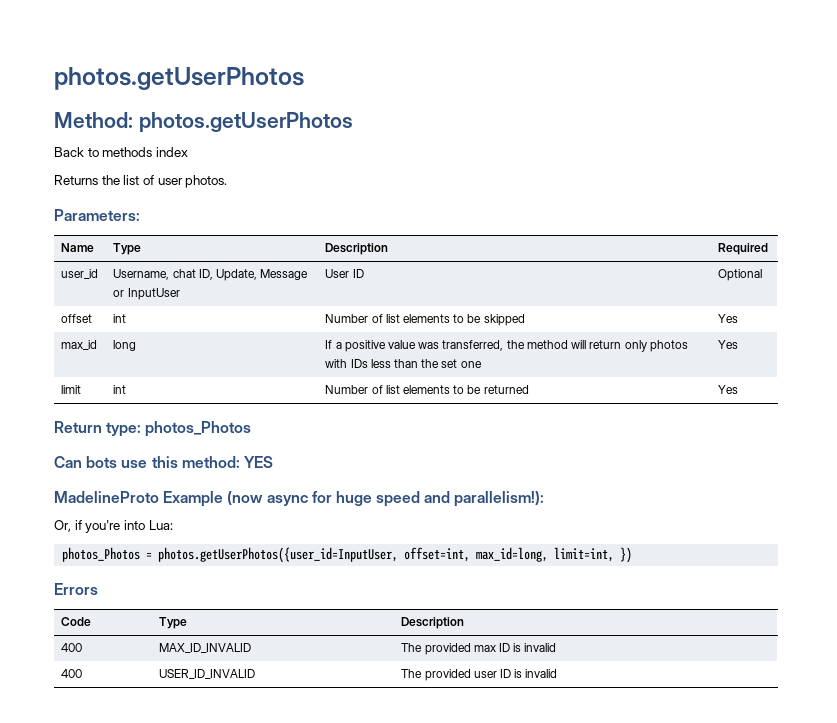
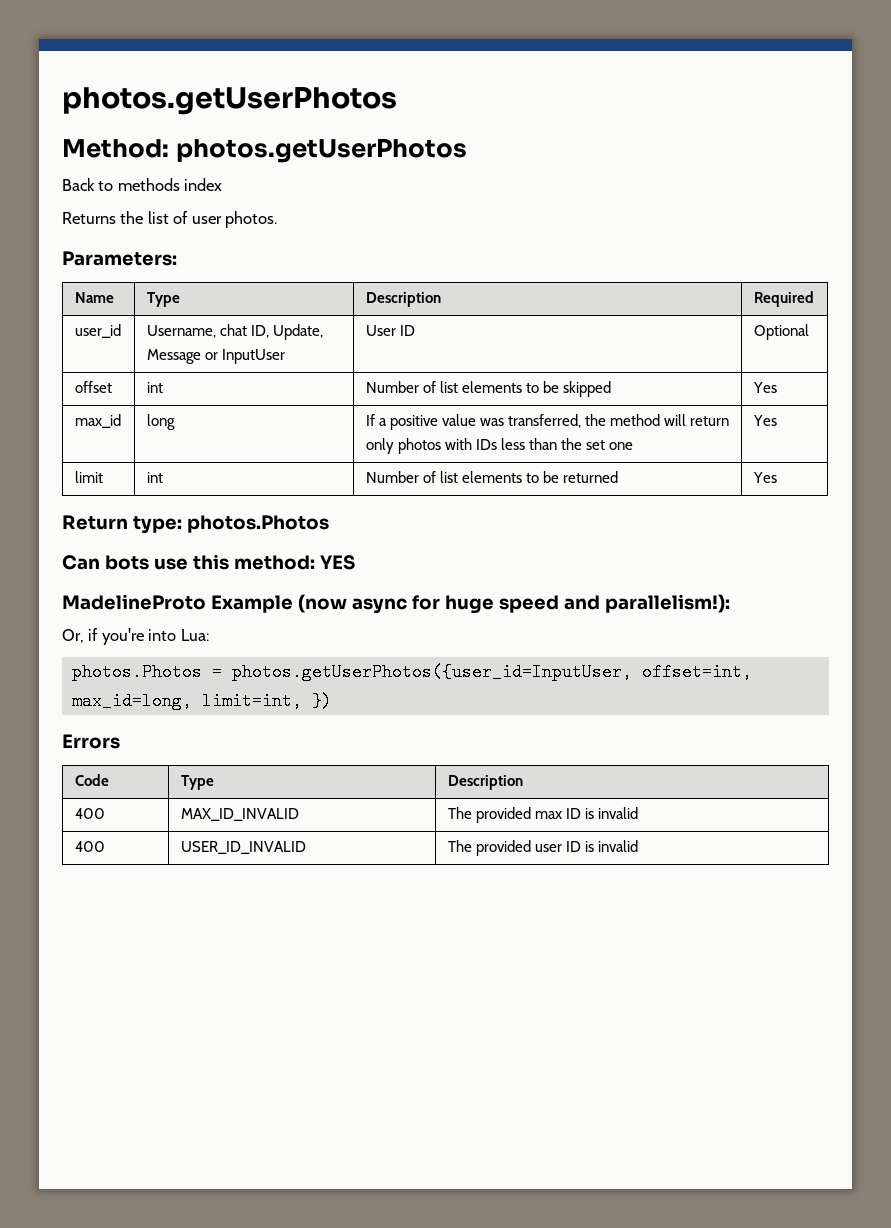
[145,421,252,437] photos_Photos -> [186,515,329,533] photos.Photos
[62,547,141,562] photos_Photos -> [71,663,202,681] photos.Photos

